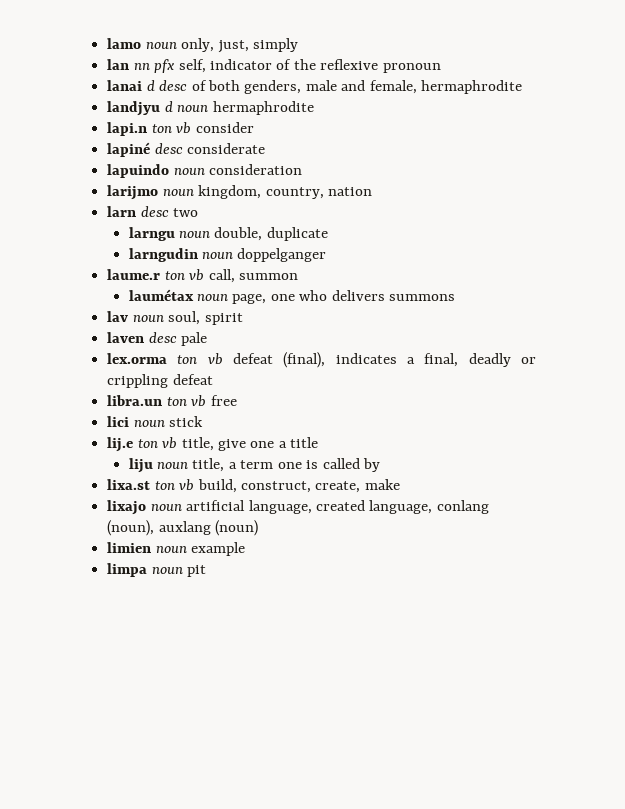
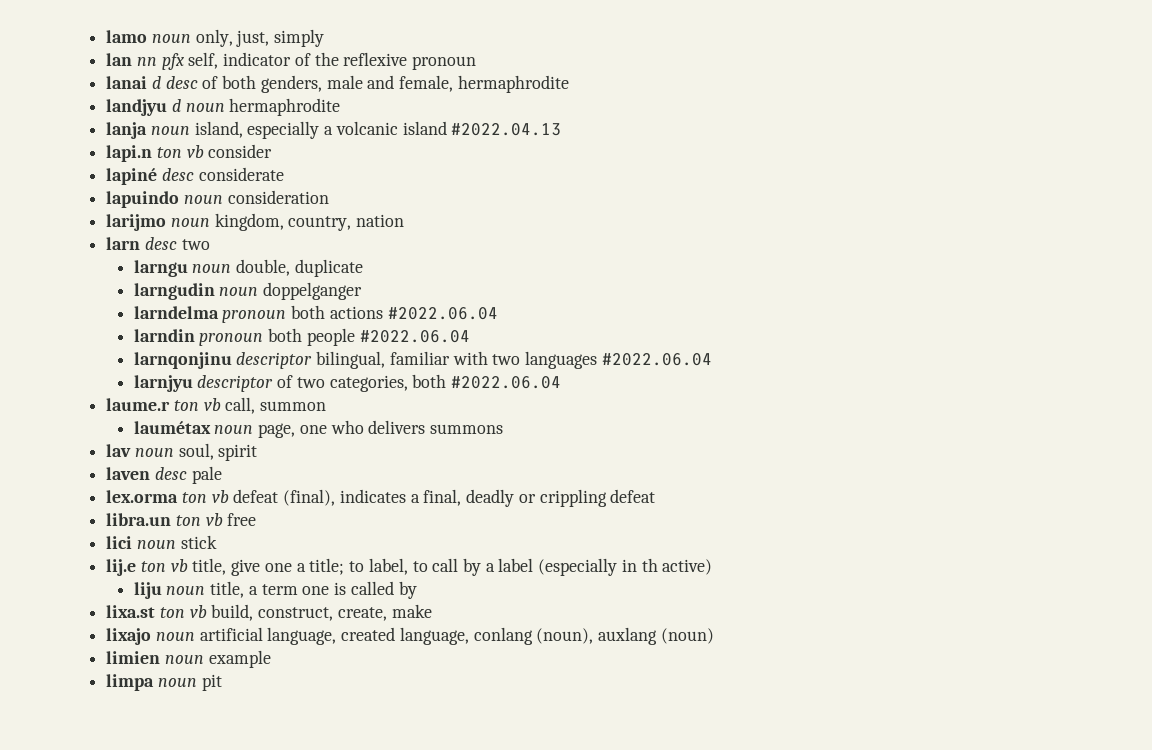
(314, 108) none -> [106,121,562,139] // lanja noun island, especially a volcanic island #2022.04.13
(327, 255) none -> [133,305,498,323] [133,328,470,346] [133,351,712,369] [133,374,562,392] // larndelma pronoun both actions #2022.06.04 // larndin pronoun both people #2022.06.04 // larnqonjinu descriptor bilingual, familiar with two languages #2022.06.04 // larnjyu descriptor of two categories, both #2022.06.04
[290,437,319,448] title -> [309,558,713,576] title; to label, to call by a label (especially in th active)

